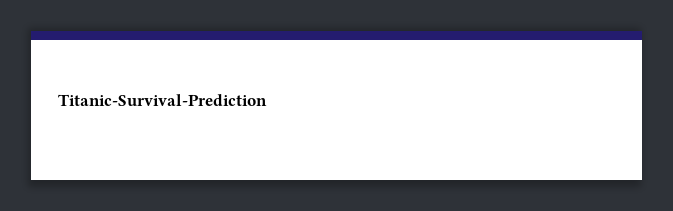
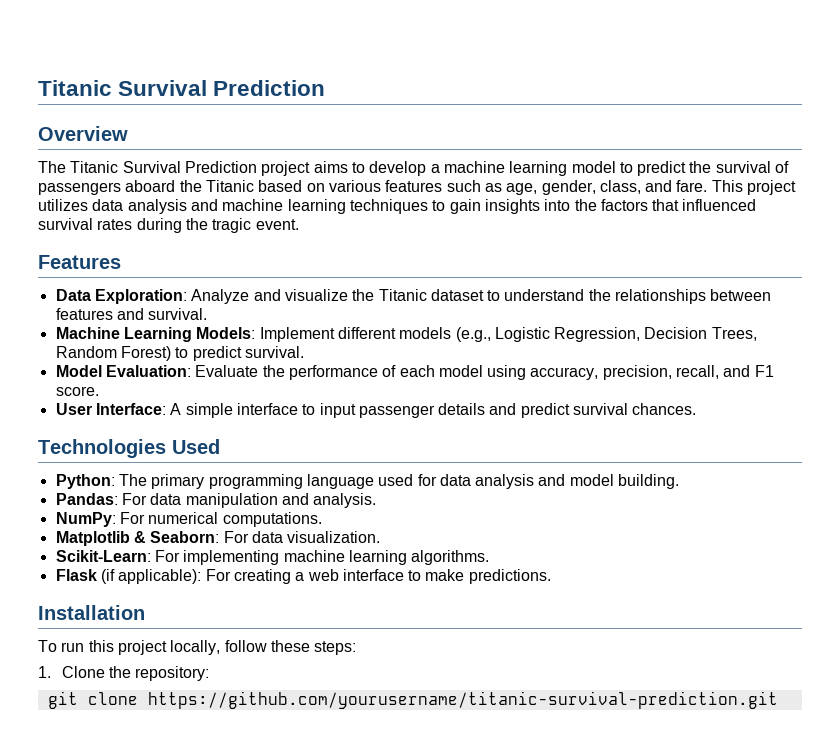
[58,94,267,106] Titanic-Survival-Prediction -> [38,80,326,96] [38,126,128,141] [38,161,790,176] [38,180,797,195] [38,199,757,214] [38,218,299,233] [38,255,121,269] [55,289,772,304] [55,308,208,320] [55,327,757,342] [55,346,304,361] [55,365,774,380] [55,386,99,396] [55,403,697,418] [38,439,220,458] [55,474,680,489] [55,493,377,508] [55,512,322,527] [55,531,381,546] [55,550,490,565] [55,569,551,584] [38,605,145,620] [38,640,357,655] [38,666,210,681] [47,691,778,709] Titanic Survival Prediction // Overview // The Titanic Survival Prediction project aims to develop a machine learning model to predict the survival of passengers aboard the Titanic based on various features such as age, gender, class, and fare. This project utilizes data analysis and machine learning techniques to gain insights into the factors that influenced survival rates during the tragic event. // Features // Data Exploration: Analyze and visualize the Titanic dataset to understand the relationships between features and survival. // Machine Learning Models: Implement different models (e.g., Logistic Regression, Decision Trees, Random Forest) to predict survival. // Model Evaluation: Evaluate the performance of each model using accuracy, precision, recall, and F1 score. // User Interface: A simple interface to input passenger details and predict survival chances. // Technologies Used // Python: The primary programming language used for data analysis and model building. // Pandas: For data manipulation and analysis. // NumPy: For numerical computations. // Matplotlib & Seaborn: For data visualization. // Scikit-Learn: For implementing machine learning algorithms. // Flask (if applicable): For creating a web interface to make predictions. // Installation // To run this project locally, follow these steps: // 1. Clone the repository: // git clone https://github.com/yourusername/titanic-survival-prediction.git

